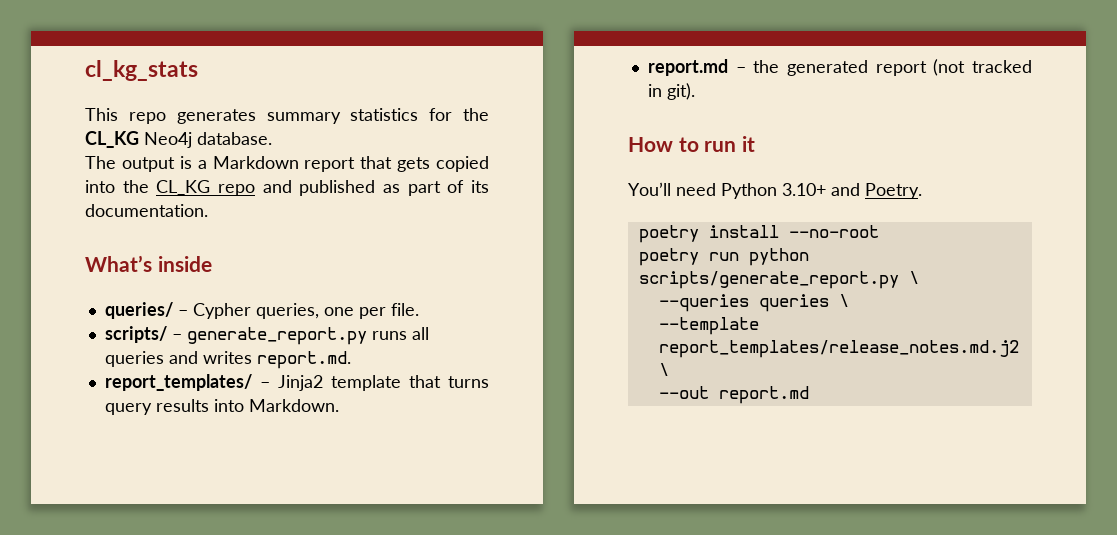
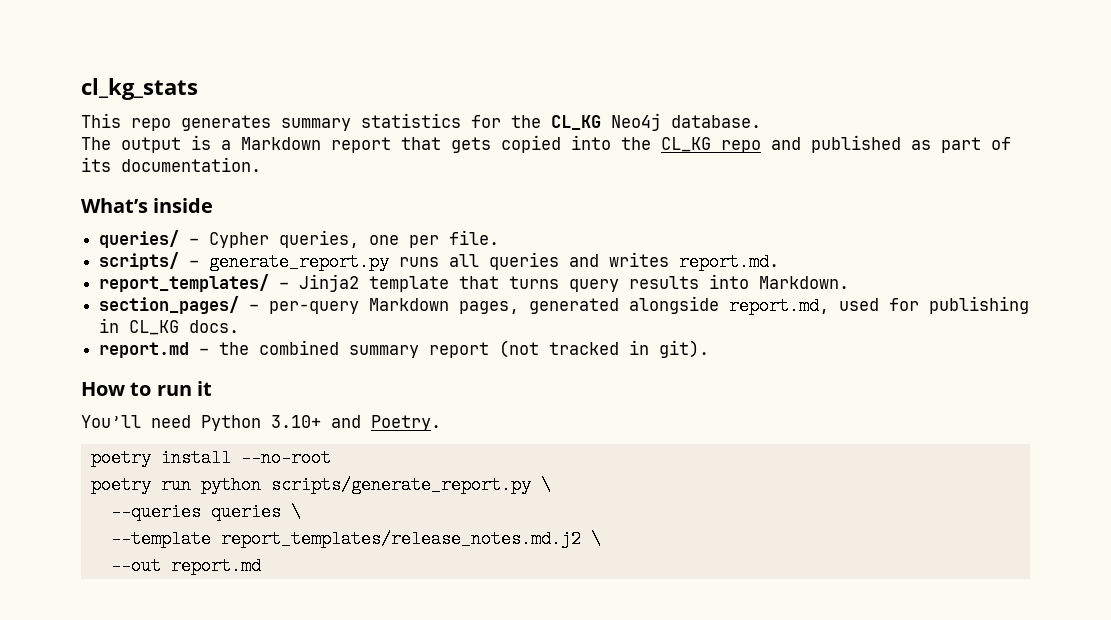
(339, 405) none -> [99,296,1030,315] [99,318,240,335] // section_pages/ – per-query Markdown pages, generated alongside report.md, used for publishing in CL_KG docs.
[786,60,868,76] generated -> [259,340,420,358] combined summary

